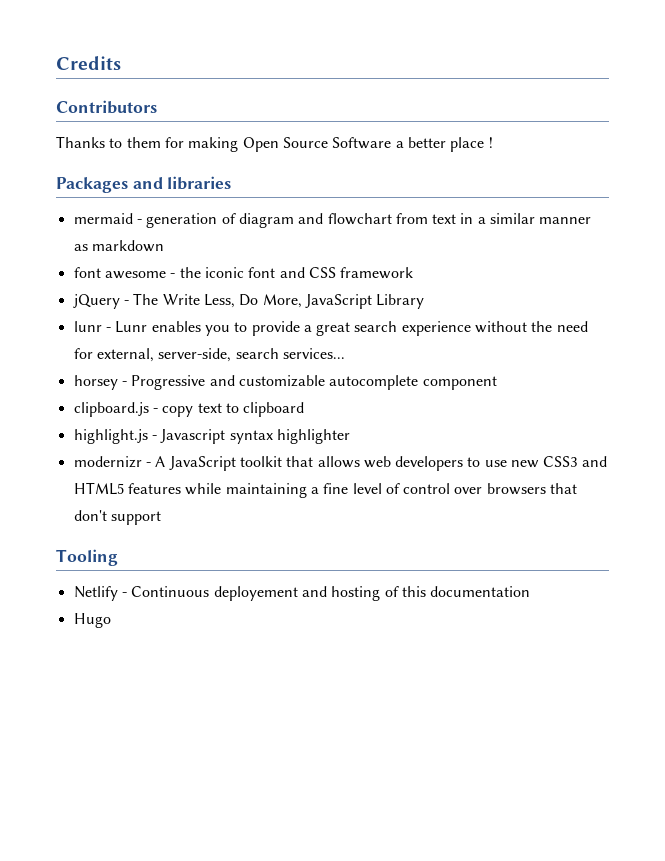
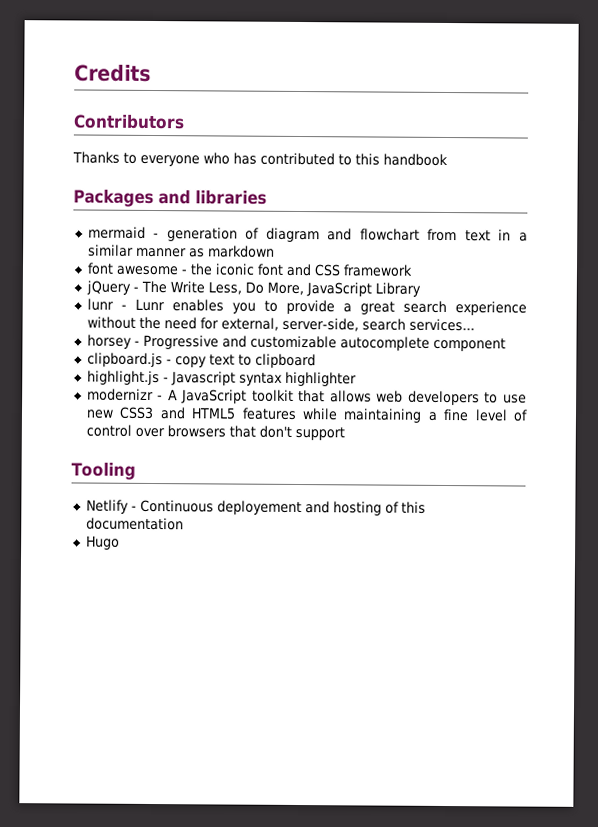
[126,137,493,152] them for making Open Source Software a better place ! -> [140,152,448,167] everyone who has contributed to this handbook

